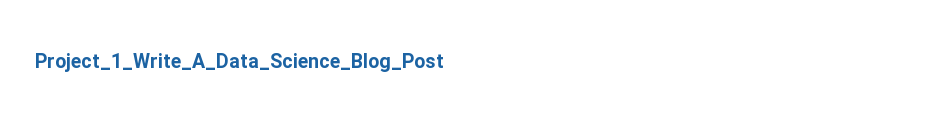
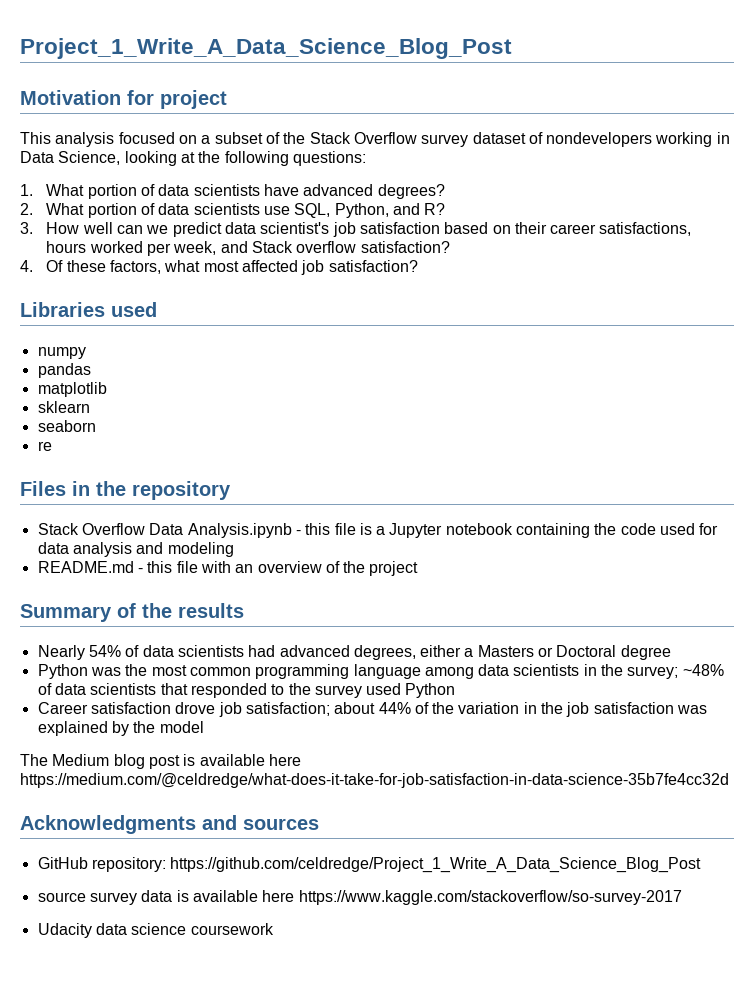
(444, 62) none -> [20,90,227,109] [20,132,730,147] [20,151,366,166] [20,184,445,199] [20,203,446,218] [20,222,692,237] [46,241,450,256] [20,260,418,275] [20,302,157,317] [37,347,86,359] [37,363,91,378] [37,382,107,397] [37,401,90,413] [37,420,96,432] [37,441,52,451] [20,481,231,500] [37,523,719,538] [37,542,234,557] [37,561,419,576] [20,603,244,622] [37,645,671,660] [37,664,724,679] [37,683,456,698] [37,702,708,717] [37,721,204,736] [20,754,301,769] [20,773,729,788] [20,815,319,834] [37,857,702,873] [37,890,682,905] [37,923,274,938] // Motivation for project // This analysis focused on a subset of the Stack Overflow survey dataset of nondevelopers working in Data Science, looking at the following questions: // 1. What portion of data scientists have advanced degrees? // 2. What portion of data scientists use SQL, Python, and R? // 3. How well can we predict data scientist's job satisfaction based on their career satisfactions, hours worked per week, and Stack overflow satisfaction? // 4. Of these factors, what most affected job satisfaction? // Libraries used // numpy // pandas // matplotlib // sklearn // seaborn // re // Files in the repository // Stack Overflow Data Analysis.ipynb - this file is a Jupyter notebook containing the code used for data analysis and modeling // README.md - this file with an overview of the project // Summary of the results // Nearly 54% of data scientists had advanced degrees, either a Masters or Doctoral degree // Python was the most common programming language among data scientists in the survey; ~48% of data scientists that responded to the survey used Python // Career satisfaction drove job satisfaction; about 44% of the variation in the job satisfaction was explained by the model // The Medium blog post is available here https://medium.com/@celdredge/what-does-it-take-for-job-satisfaction-in-data-science-35b7fe4cc32d // Acknowledgments and sources // GitHub repository: https://github.com/celdredge/Project_1_Write_A_Data_Science_Blog_Post // source survey data is available here https://www.kaggle.com/stackoverflow/so-survey-2017 // Udacity data science coursework

